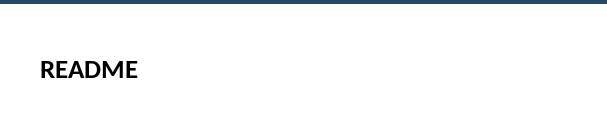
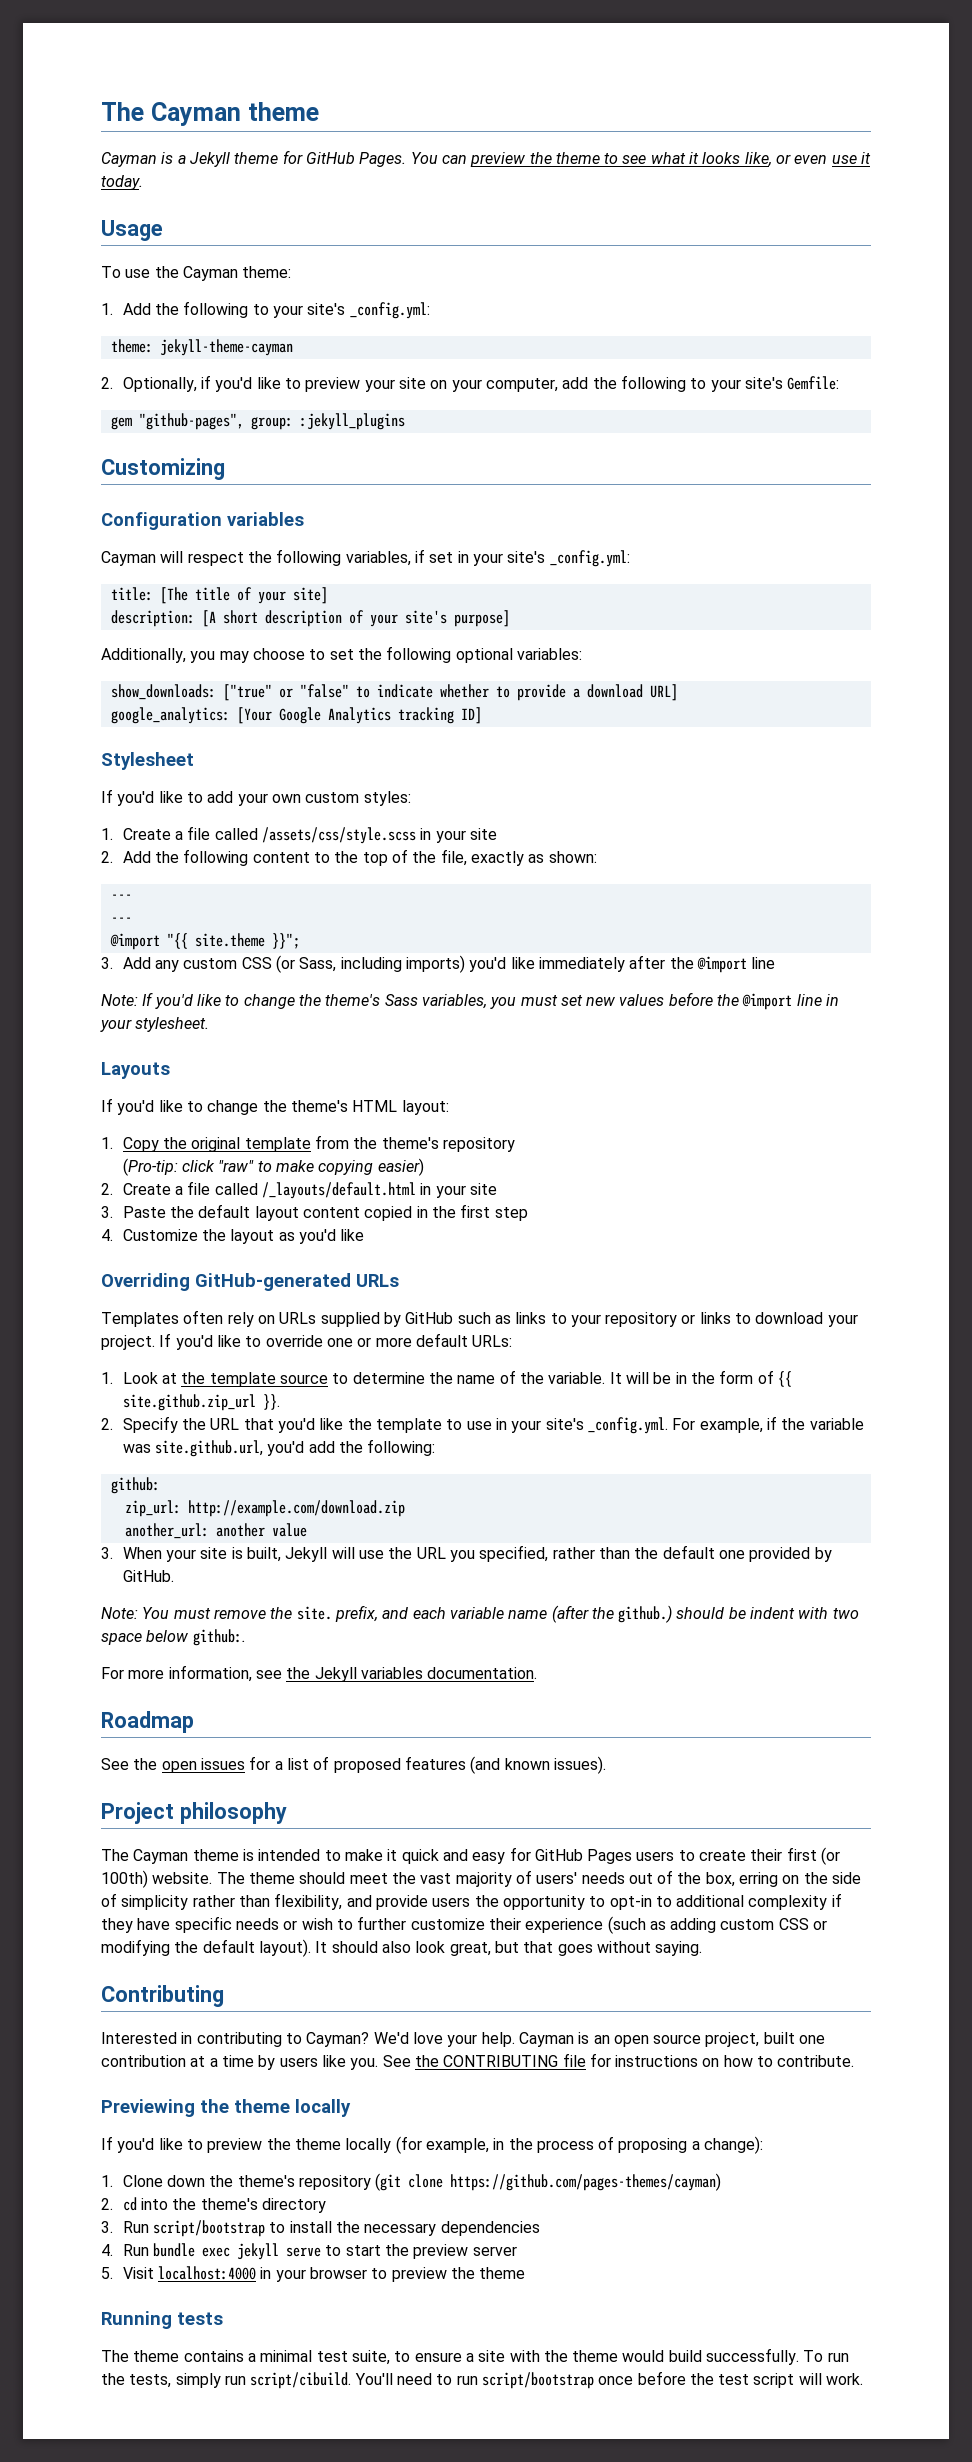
[40,61,138,78] README -> [101,102,319,126] [101,150,872,167] [101,175,143,190] [101,220,163,241] [101,266,292,281] [101,301,430,319] [110,339,293,356] [101,375,840,392] [110,413,405,430] [101,458,225,480] [101,512,304,530] [101,549,630,567] [110,587,328,604] [110,610,510,627] [101,646,582,663] [110,684,678,701] [110,707,482,724] [101,752,194,770] [101,789,411,806] [101,826,498,844] [101,849,597,866] [110,894,132,900] [110,917,132,923] [109,933,300,950] [101,955,776,973] [101,992,840,1010] [100,1017,210,1032] [101,1062,170,1079] [101,1098,449,1115] [101,1135,516,1152] [122,1158,424,1176] [101,1181,498,1199] [101,1204,528,1221] [101,1229,365,1244] [101,1273,399,1291] [101,1310,858,1327] [101,1333,513,1350] [101,1370,792,1387] [122,1394,280,1411] [101,1416,864,1434] [122,1439,436,1457] [110,1477,160,1494] [124,1500,405,1517] [124,1523,307,1539] [101,1545,832,1562] [122,1570,174,1582] [101,1605,859,1623] [101,1629,246,1646] [101,1665,538,1682] [101,1711,194,1733] [101,1756,606,1774] [101,1802,287,1824] [101,1847,841,1865] [101,1870,862,1888] [101,1893,842,1910] [101,1916,828,1934] [101,1939,703,1957] [101,1985,224,2007] [101,2032,826,2047] [101,2053,855,2070] [101,2099,351,2117] [101,2136,764,2154] [101,2173,722,2191] [101,2197,327,2213] [101,2220,540,2237] [101,2243,517,2260] [101,2266,526,2282] [101,2311,223,2329] [101,2348,849,2365] [101,2371,864,2389] The Cayman theme // Cayman is a Jekyll theme for GitHub Pages. You can preview the theme to see what it looks like, or even use it today. // Usage // To use the Cayman theme: // 1. Add the following to your site's _config.yml: // theme: jekyll-theme-cayman // 2. Optionally, if you'd like to preview your site on your computer, add the following to your site's Gemfile: // gem "github-pages", group: :jekyll_plugins // Customizing // Configuration variables // Cayman will respect the following variables, if set in your site's _config.yml: // title: [The title of your site] // description: [A short description of your site's purpose] // Additionally, you may choose to set the following optional variables: // show_downloads: ["true" or "false" to indicate whether to provide a download URL] // google_analytics: [Your Google Analytics tracking ID] // Stylesheet // If you'd like to add your own custom styles: // 1. Create a file called /assets/css/style.scss in your site // 2. Add the following content to the top of the file, exactly as shown: // --- // --- // @import "{{ site.theme }}"; // 3. Add any custom CSS (or Sass, including imports) you'd like immediately after the @import line // Note: If you'd like to change the theme's Sass variables, you must set new values before the @import line in your stylesheet. // Layouts // If you'd like to change the theme's HTML layout: // 1. Copy the original template from the theme's repository // (Pro-tip: click "raw" to make copying easier) // 2. Create a file called /_layouts/default.html in your site // 3. Paste the default layout content copied in the first step // 4. Customize the layout as you'd like // Overriding GitHub-generated URLs // Templates often rely on URLs supplied by GitHub such as links to your repository or links to download your project. If you'd like to override one or more default URLs: // 1. Look at the template source to determine the name of the variable. It will be in the form of {{ site.github.zip_url }}. // 2. Specify the URL that you'd like the template to use in your site's _config.yml. For example, if the variable was site.github.url, you'd add the following: // github: // zip_url: http://example.com/download.zip // another_url: another value // 3. When your site is built, Jekyll will use the URL you specified, rather than the default one provided by GitHub. // Note: You must remove the site. prefix, and each variable name (after the github.) should be indent with two space below github:. // For more information, see the Jekyll variables documentation. // Roadmap // See the open issues for a list of proposed features (and known issues). // Project philosophy // The Cayman theme is intended to make it quick and easy for GitHub Pages users to create their first (or 100th) website. The theme should meet the vast majority of users' needs out of the box, erring on the side of simplicity rather than flexibility, and provide users the opportunity to opt-in to additional complexity if they have specific needs or wish to further customize their experience (such as adding custom CSS or modifying the default layout). It should also look great, but that goes without saying. // Contributing // Interested in contributing to Cayman? We'd love your help. Cayman is an open source project, built one contribution at a time by users like you. See the CONTRIBUTING file for instructions on how to contribute. // Previewing the theme locally // If you'd like to preview the theme locally (for example, in the process of proposing a change): // 1. Clone down the theme's repository (git clone https://github.com/pages-themes/cayman) // 2. cd into the theme's directory // 3. Run script/bootstrap to install the necessary dependencies // 4. Run bundle exec jekyll serve to start the preview server // 5. Visit localhost:4000 in your browser to preview the theme // Running tests // The theme contains a minimal test suite, to ensure a site with the theme would build successfully. To run the tests, simply run script/cibuild. You'll need to run script/bootstrap once before the test script will work.

